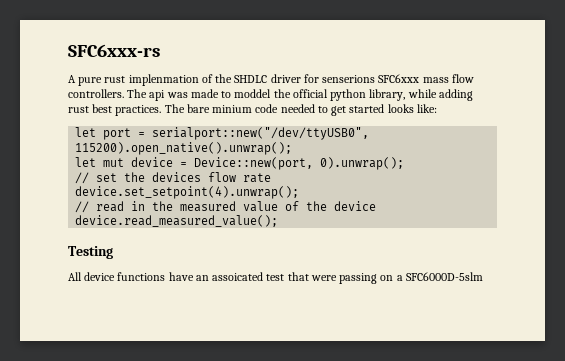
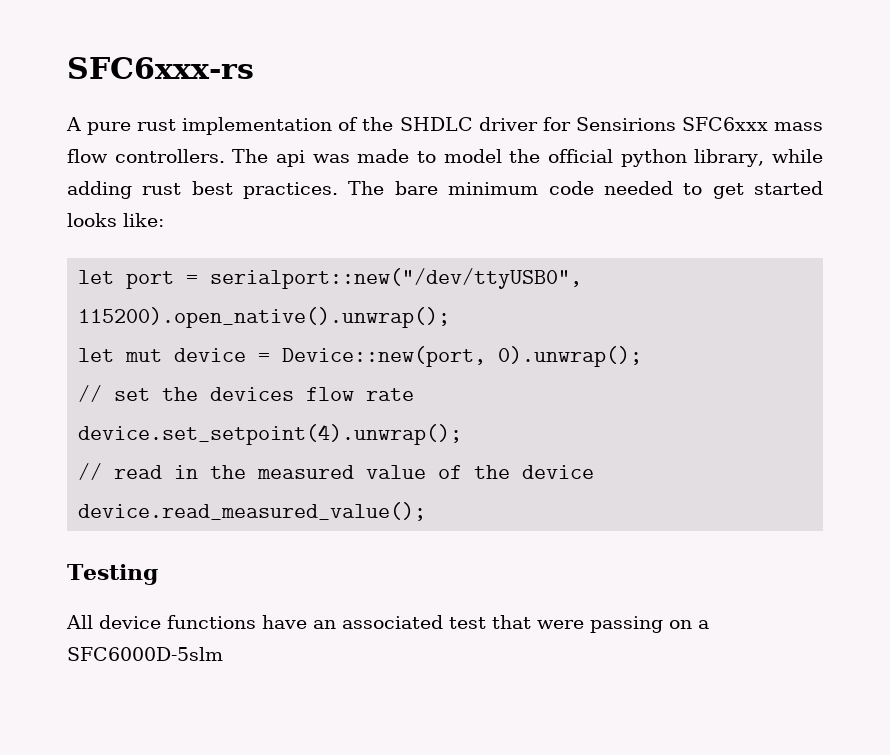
[128,74,199,86] implenmation -> [182,117,333,135] implementation
[322,75,376,83] senserions -> [575,117,676,131] Sensirions
[234,89,272,98] moddel -> [443,149,502,163] model
[212,105,253,113] minium -> [448,182,539,195] minimum
[212,272,264,281] assoicated -> [342,615,443,629] associated

